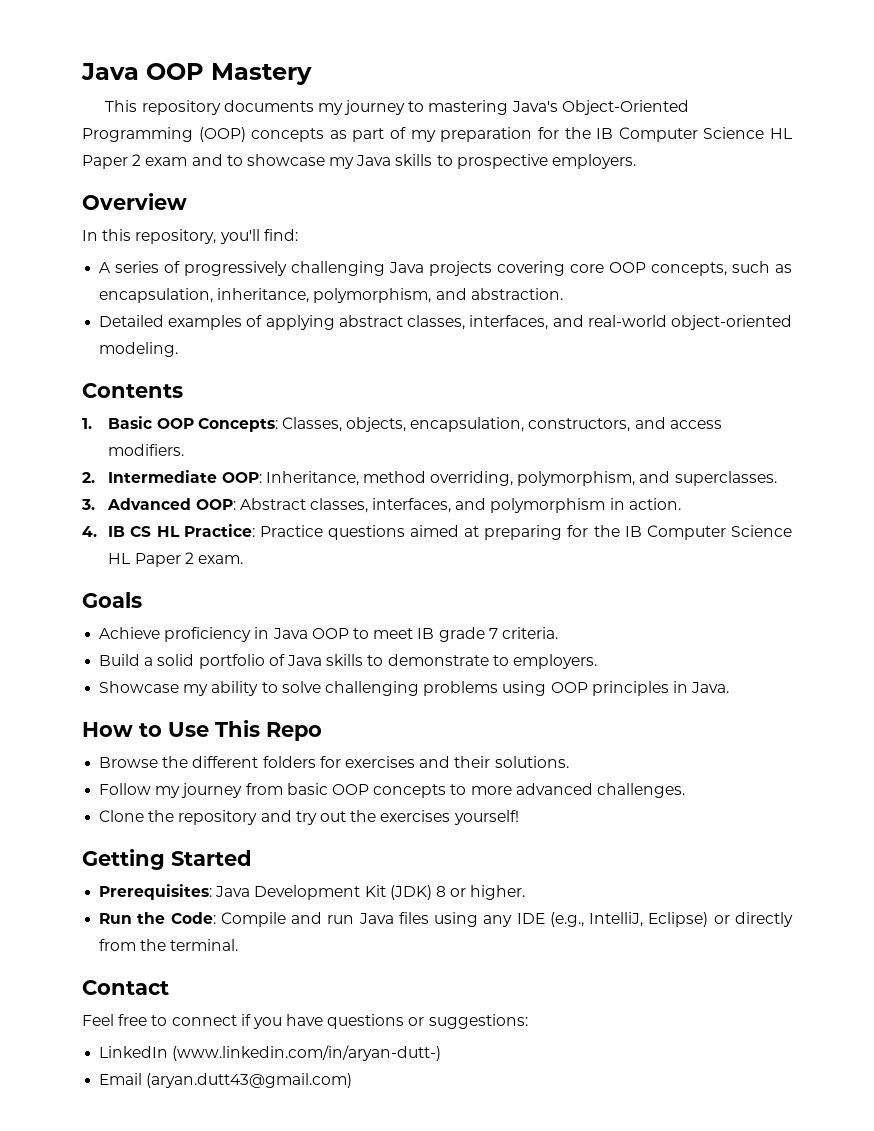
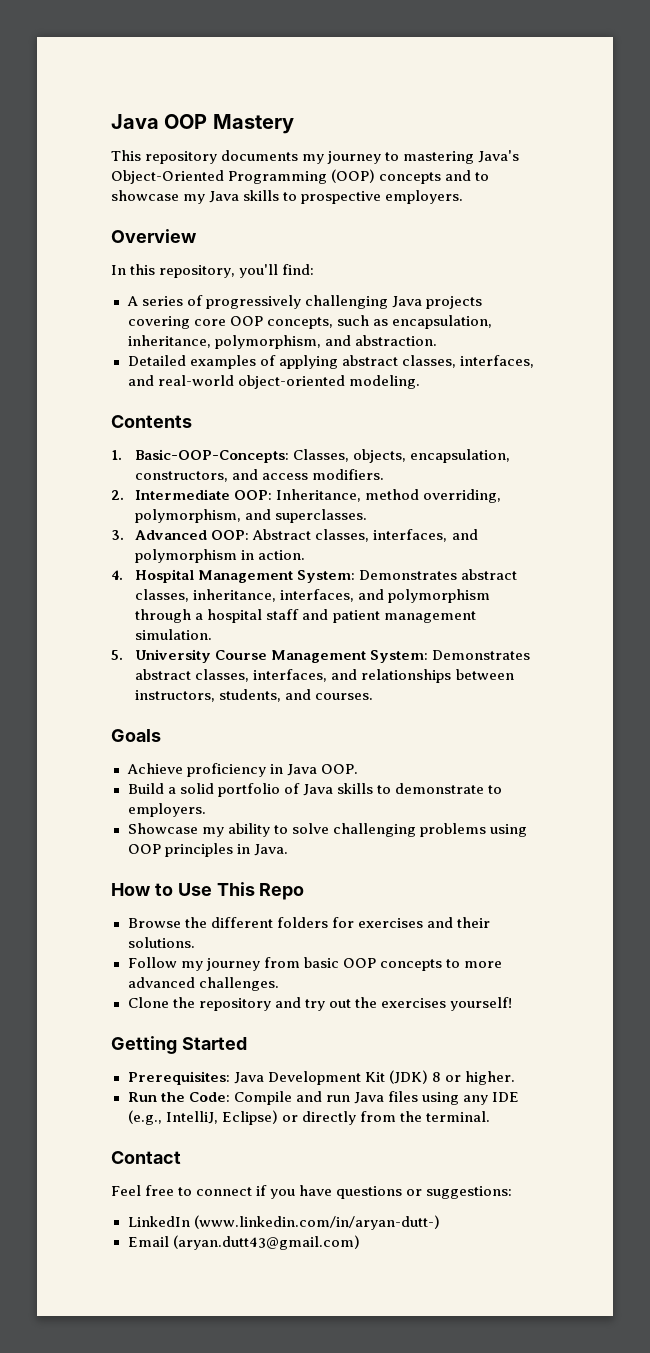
[329,127,793,142] [82,154,188,169] as part of my preparation for the IB Computer Science HL Paper 2 exam -> (442, 178) none
[108,416,278,432] Basic OOP Concepts: -> [135,449,290,463] Basic-OOP-Concepts:
[108,524,792,540] [108,552,243,567] IB CS HL Practice: Practice questions aimed at preparing for the IB Computer Science HL Paper 2 exam. -> [135,569,518,583] [135,589,491,603] [135,609,476,623] [135,629,213,640] [111,649,531,663] [135,669,514,683] [135,689,374,702] Hospital Management System: Demonstrates abstract classes, inheritance, interfaces, and polymorphism through a hospital staff and patient management simulation. // 5. University Course Management System: Demonstrates abstract classes, interfaces, and relationships between instructors, students, and courses.
[311,627,558,642] OOP to meet IB grade 7 criteria. -> [320,764,358,774] OOP.

